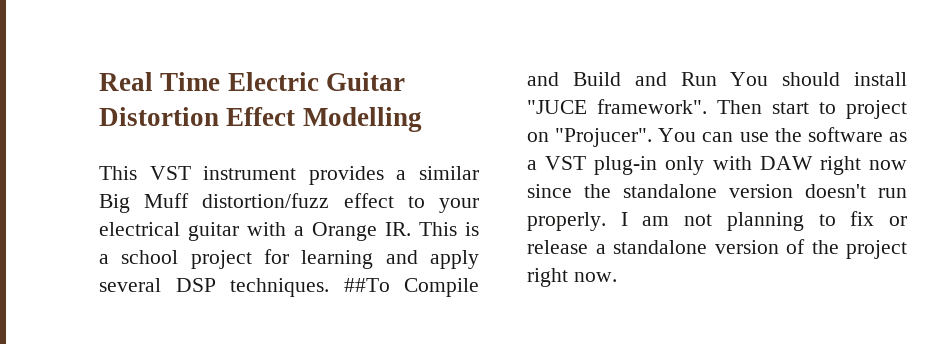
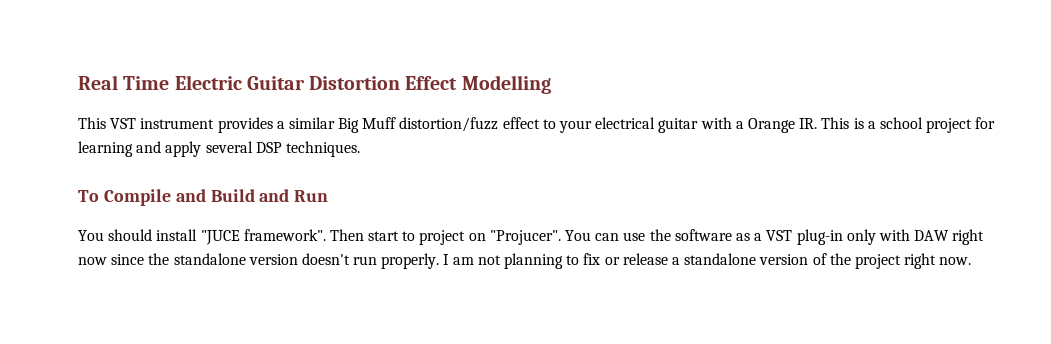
[343,278,390,292] ##To -> [78,190,99,202] // To
(717, 79) none -> (329, 196) //

